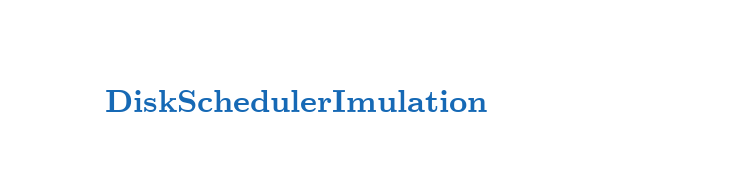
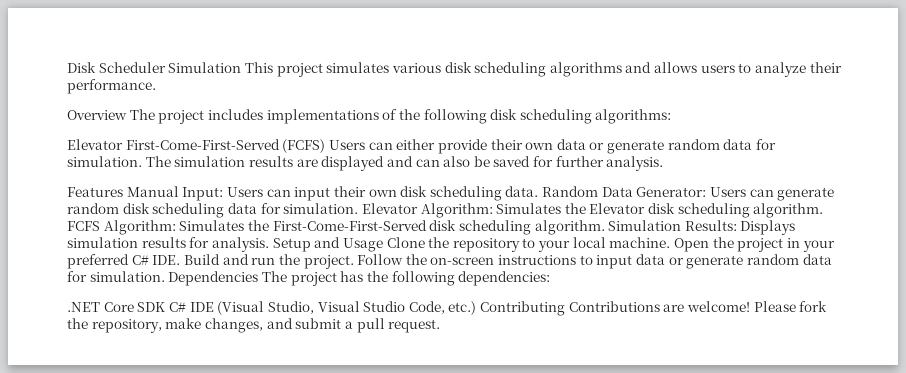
[105,90,487,112] DiskSchedulerImulation -> [67,62,842,77] [67,79,156,94] [67,109,672,124] [67,139,777,154] [67,156,664,171] [67,186,835,201] [67,203,824,218] [67,220,796,235] [67,237,835,252] [67,254,832,269] [67,271,551,286] [67,301,828,316] [67,318,441,333] Disk Scheduler Simulation This project simulates various disk scheduling algorithms and allows users to analyze their performance. // Overview The project includes implementations of the following disk scheduling algorithms: // Elevator First-Come-First-Served (FCFS) Users can either provide their own data or generate random data for simulation. The simulation results are displayed and can also be saved for further analysis. // Features Manual Input: Users can input their own disk scheduling data. Random Data Generator: Users can generate random disk scheduling data for simulation. Elevator Algorithm: Simulates the Elevator disk scheduling algorithm. FCFS Algorithm: Simulates the First-Come-First-Served disk scheduling algorithm. Simulation Results: Displays simulation results for analysis. Setup and Usage Clone the repository to your local machine. Open the project in your preferred C# IDE. Build and run the project. Follow the on-screen instructions to input data or generate random data for simulation. Dependencies The project has the following dependencies: // .NET Core SDK C# IDE (Visual Studio, Visual Studio Code, etc.) Contributing Contributions are welcome! Please fork the repository, make changes, and submit a pull request.

